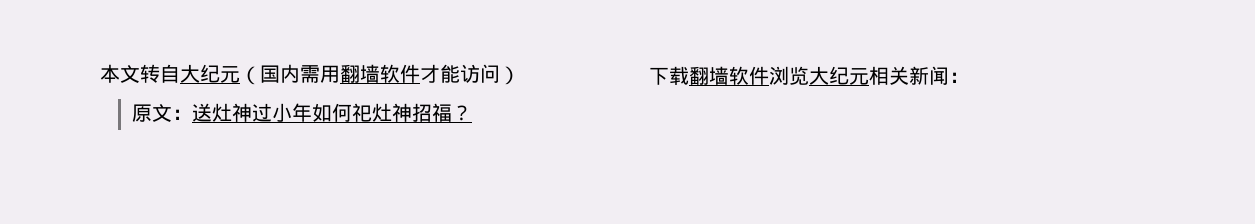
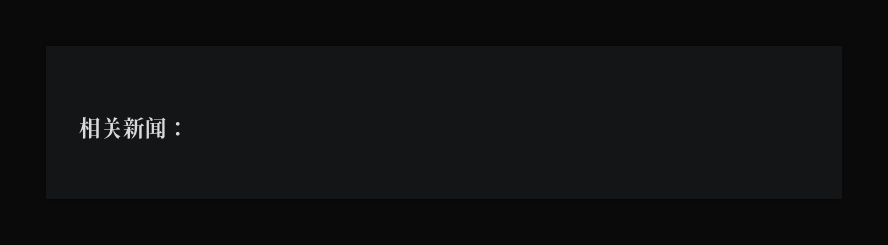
[100,64,520,85] [132,103,473,122] [649,66,869,85] 本文转自大纪元（国内需用翻墙软件才能访问） // 原文：送灶神过小年如何祀灶神招福？ // 下载翻墙软件浏览大纪元 -> (79, 128) none

